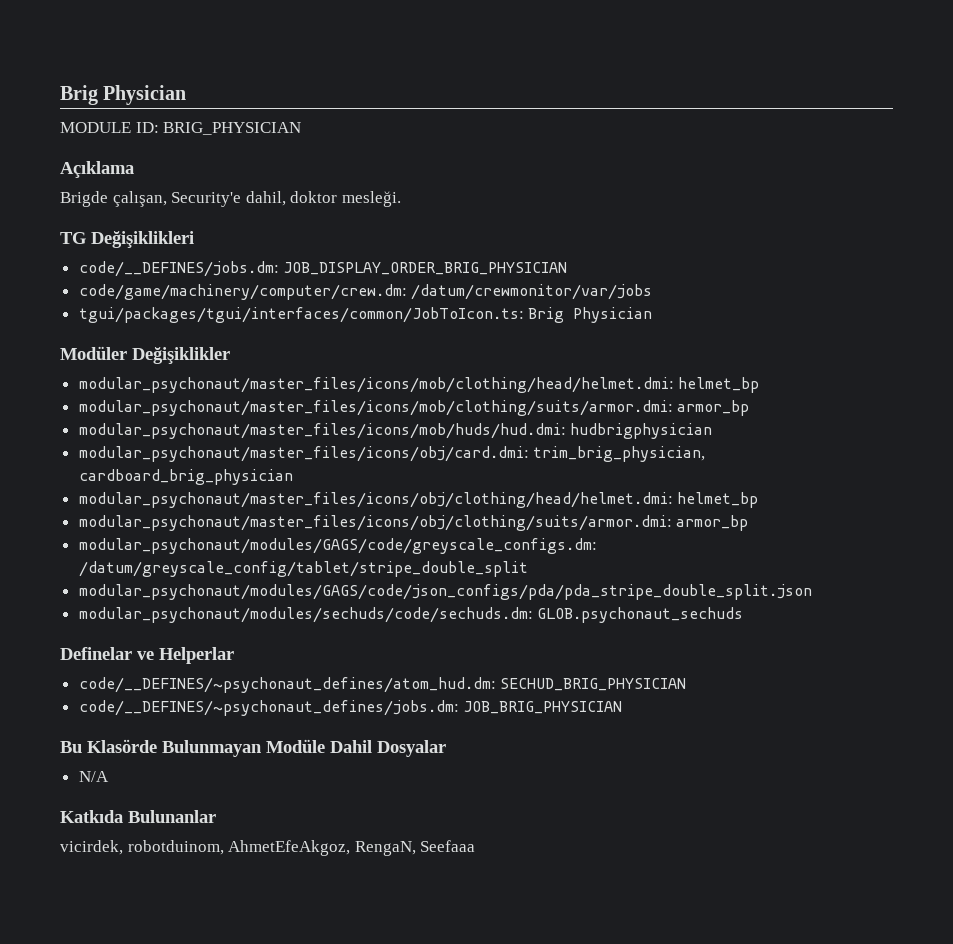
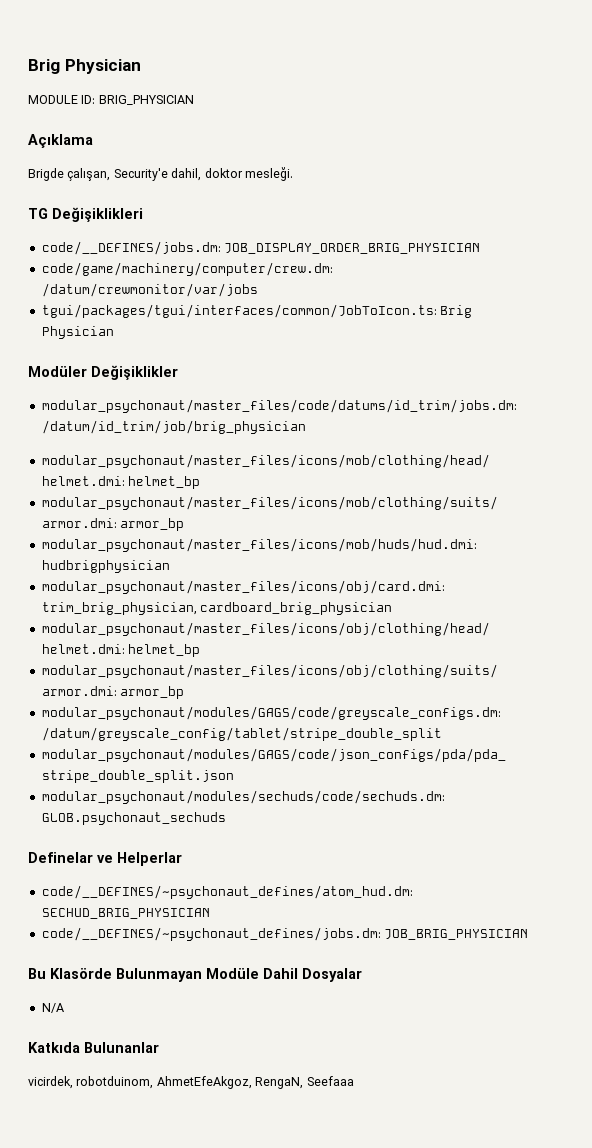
(230, 355) none -> [41,399,517,413] [41,420,306,434] // modular_psychonaut/master_files/code/datums/id_trim/jobs.dm: /datum/id_trim/job/brig_physician

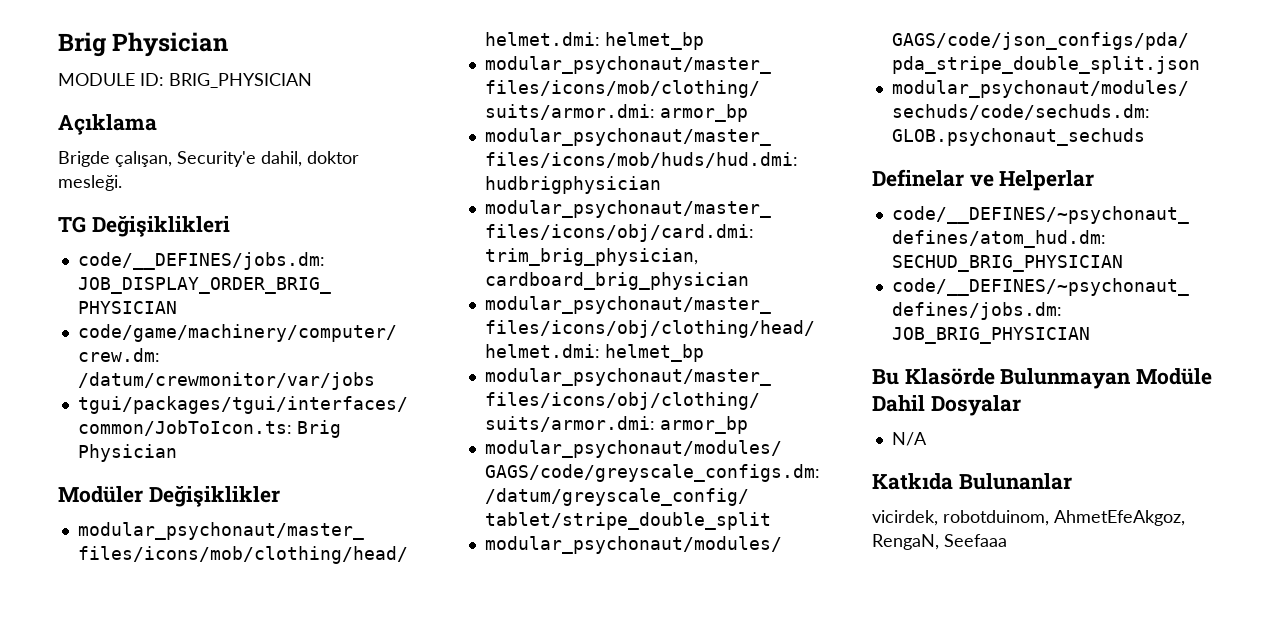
[41,399,517,413] [41,420,306,434] // modular_psychonaut/master_files/code/datums/id_trim/jobs.dm: /datum/id_trim/job/brig_physician -> (280, 496) none

